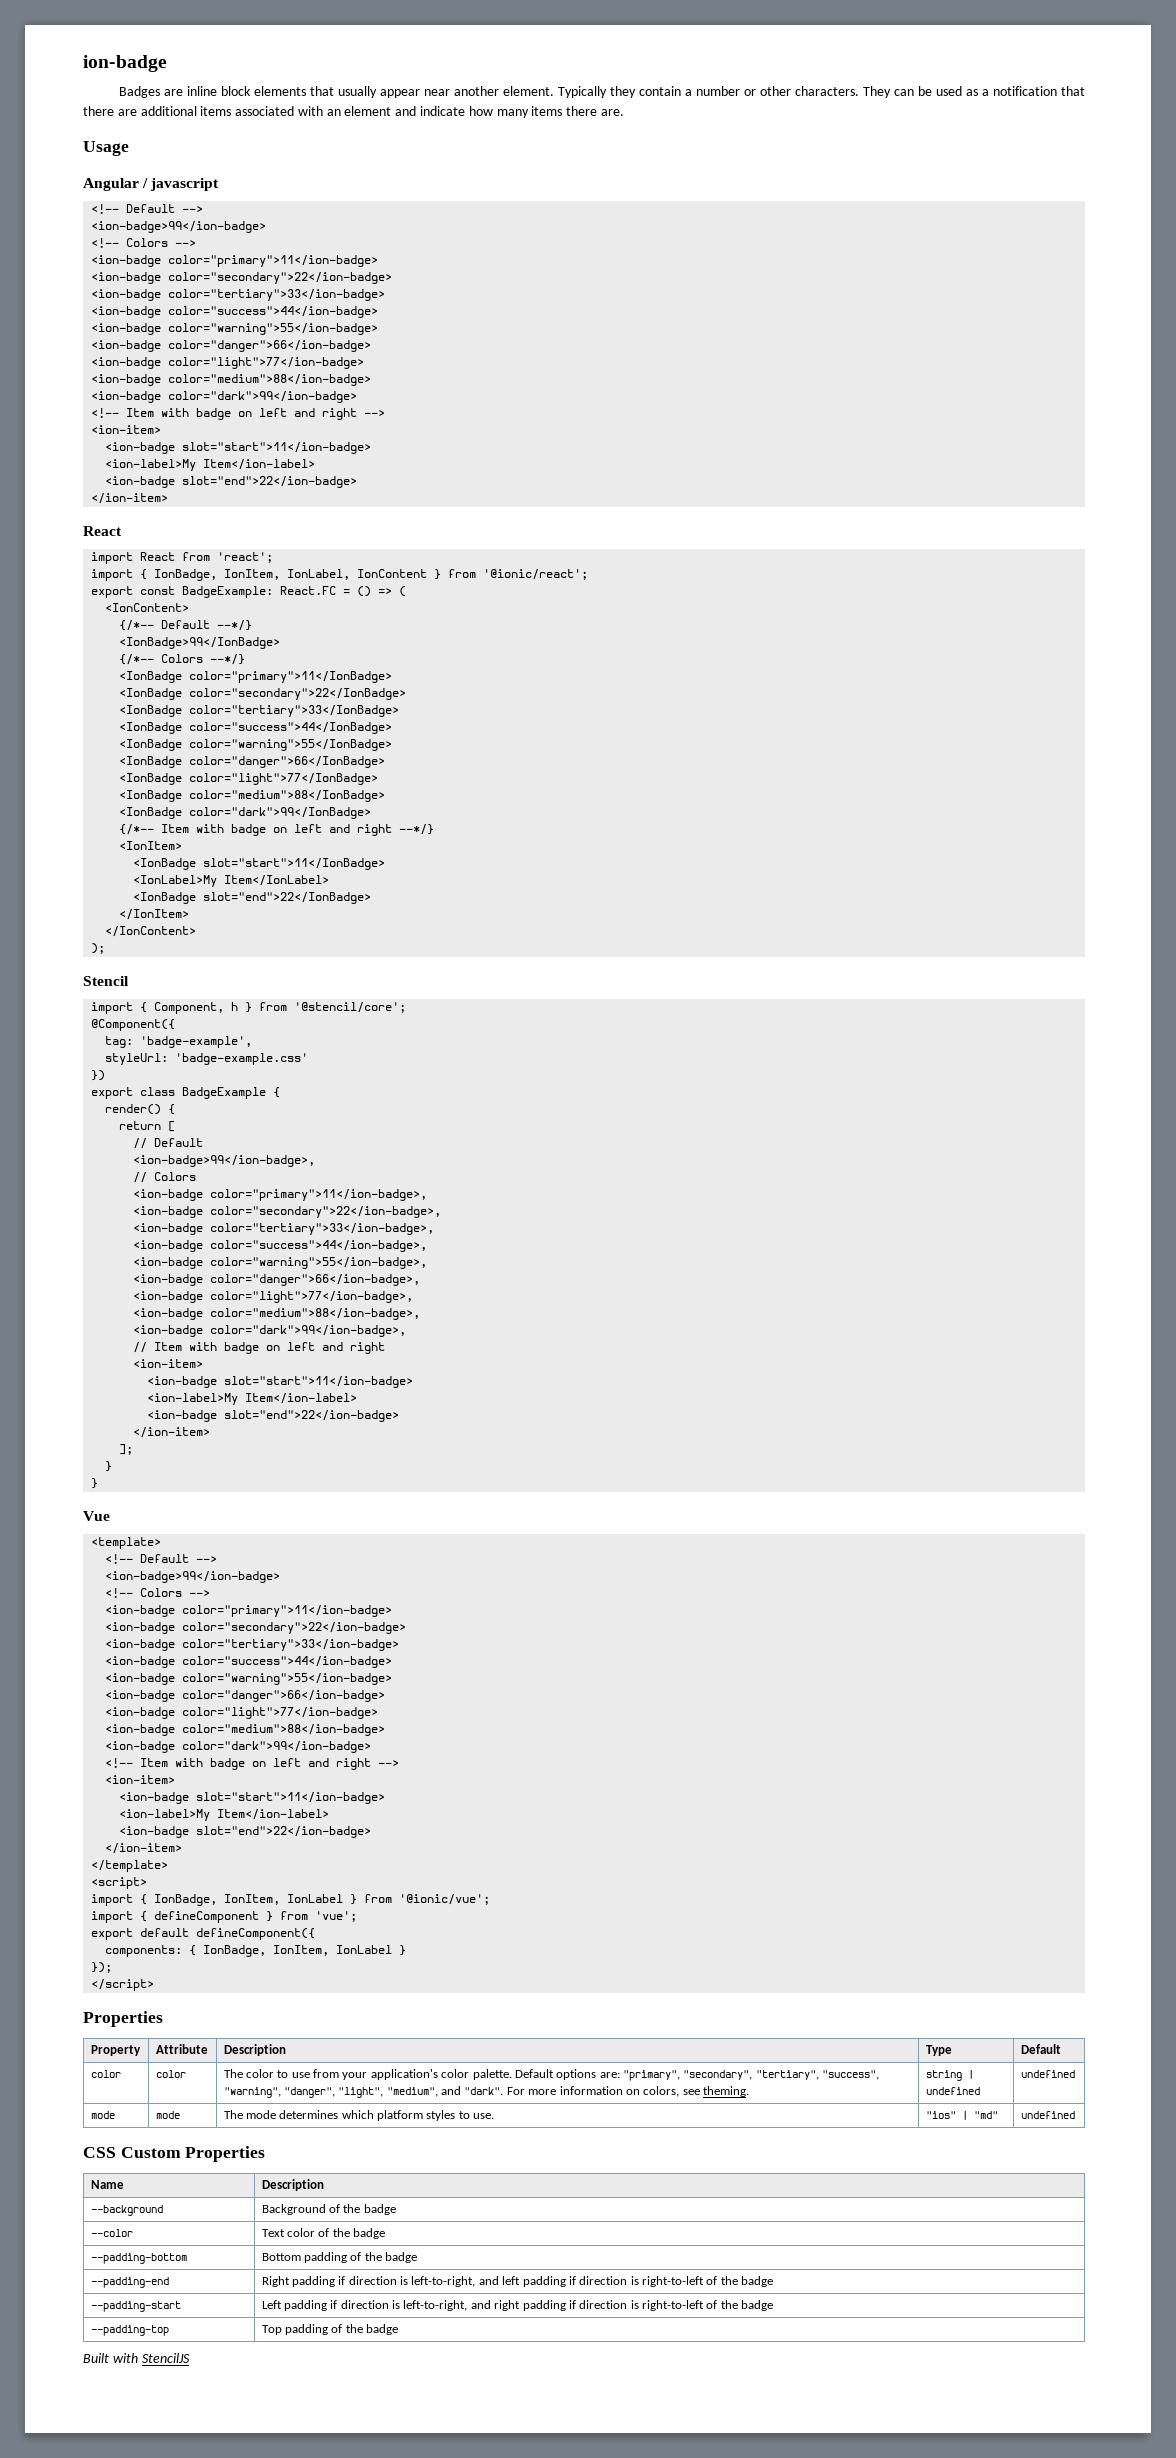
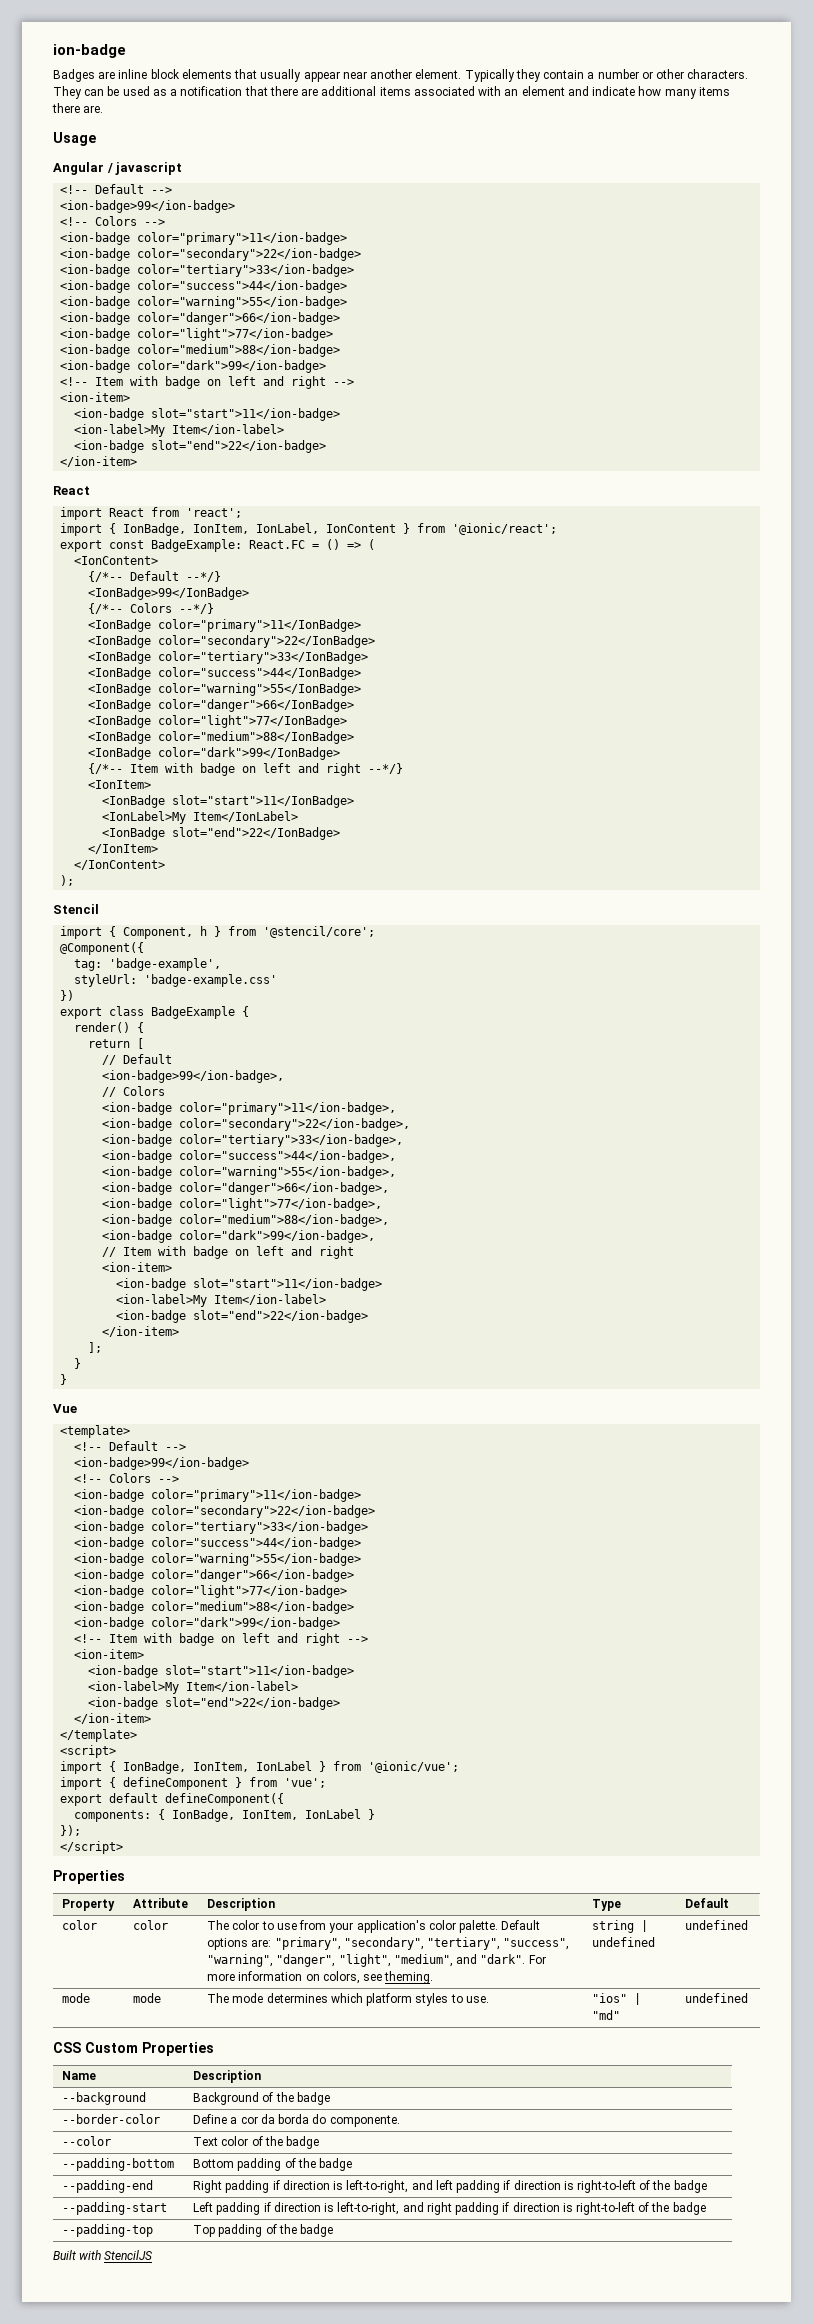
(396, 2209) none -> [62,2114,161,2124] [193,2114,400,2127] // --border-color | Define a cor da borda do componente.

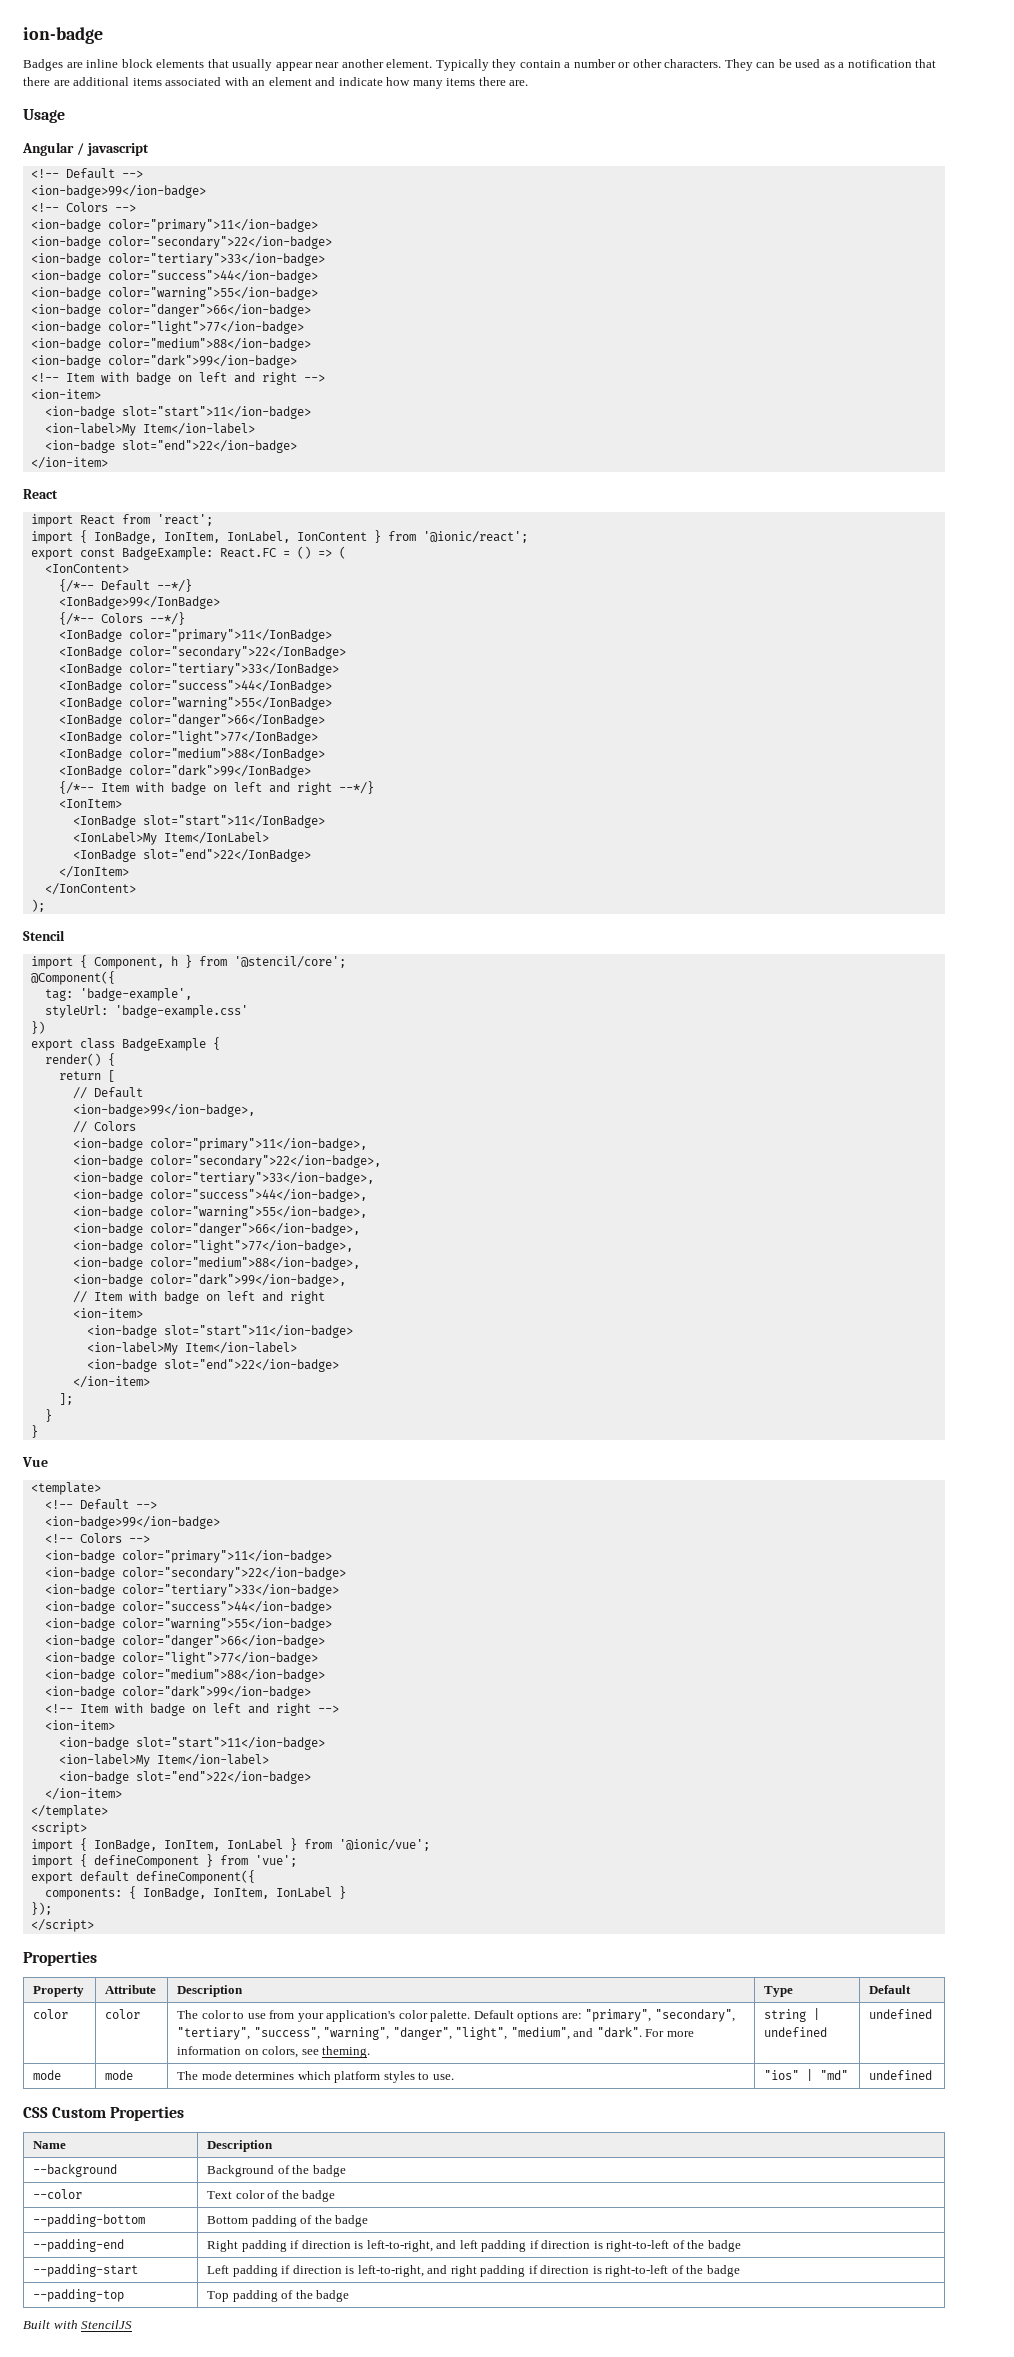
[62,2114,161,2124] [193,2114,400,2127] // --border-color | Define a cor da borda do componente. -> (346, 2171) none

